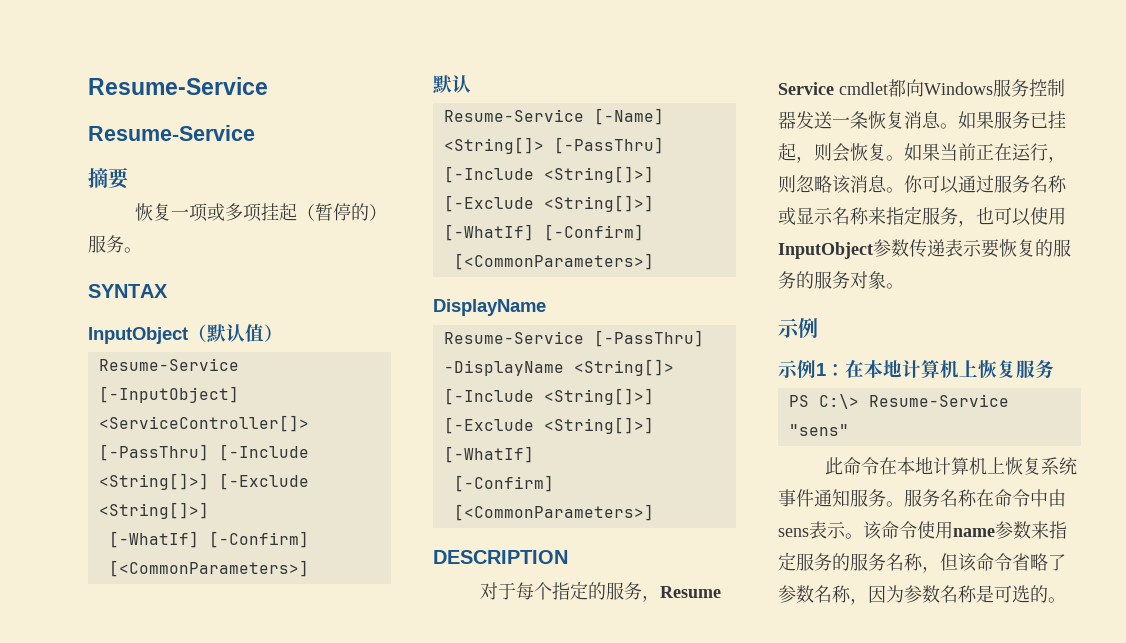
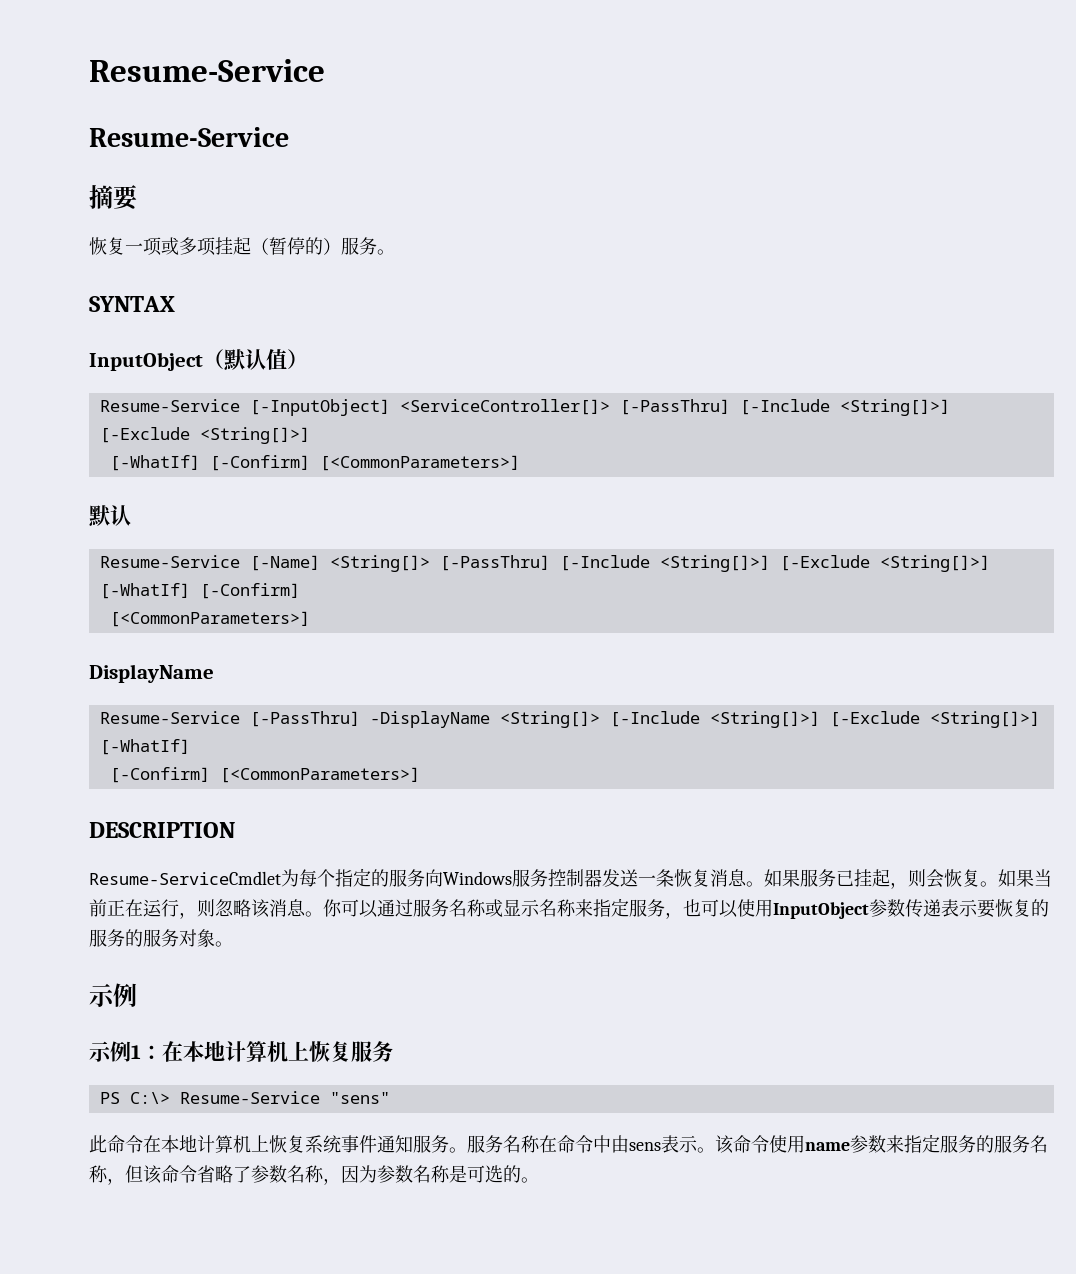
[479,582,516,600] 对于 -> [89,869,299,887] Resume-ServiceCmdlet为
[641,586,721,602] [778,79,906,97] ，Resume Service cmdlet都 -> (425, 878) none

